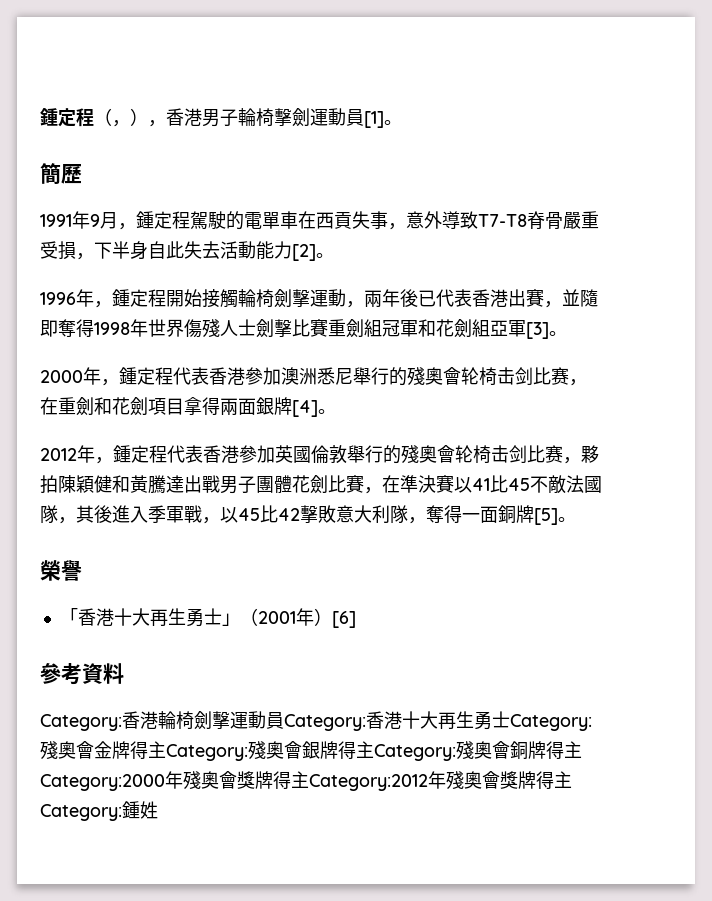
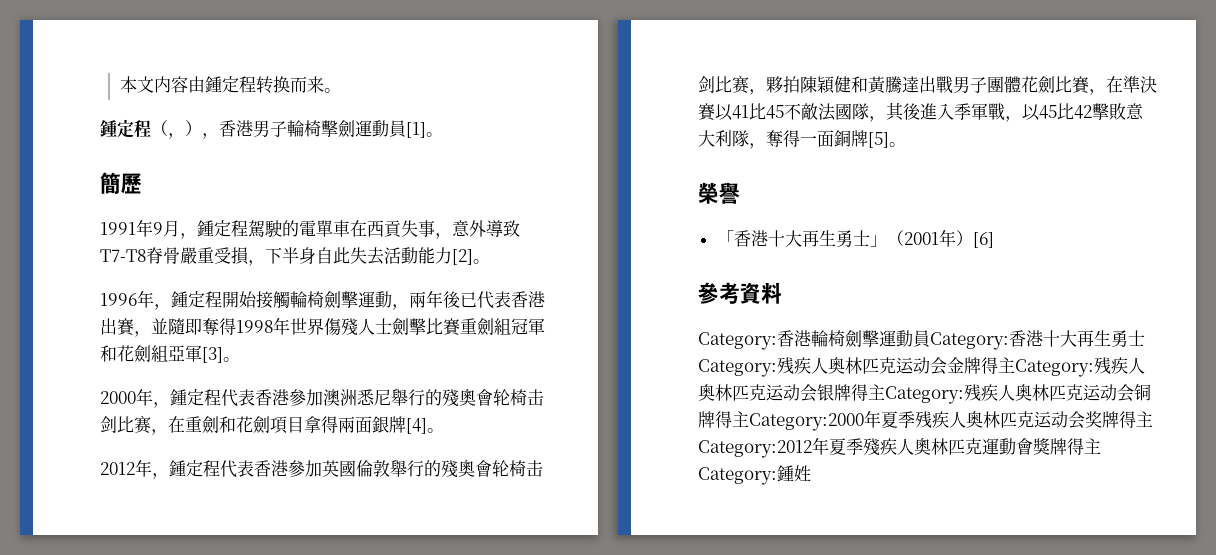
(40, 117) none -> [119,76,341,94] 本文内容由鍾定程转换而来。 //
[40,741,582,761] [40,771,482,791] 殘奧會金牌得主Category:殘奧會銀牌得主Category:殘奧會銅牌得主Category:2000年殘奧會獎牌得主Category:2012年殘奧 -> [777,357,1145,377] [698,384,1151,404] [698,410,1153,431] [698,437,1016,458] 残疾人奥林匹克运动会金牌得主Category:残疾人奥林匹克运动会银牌得主Category:残疾人奥林匹克运动会铜牌得主Category:2000年夏季残疾人奥林匹克运动会奖牌得主Category:2012年夏季殘疾人奧林匹克運動

